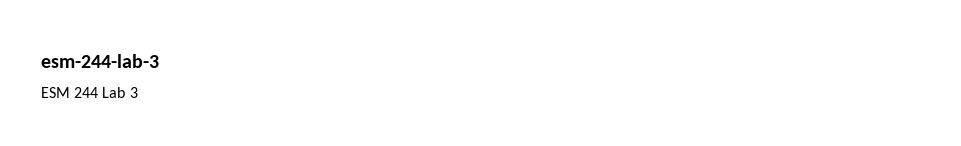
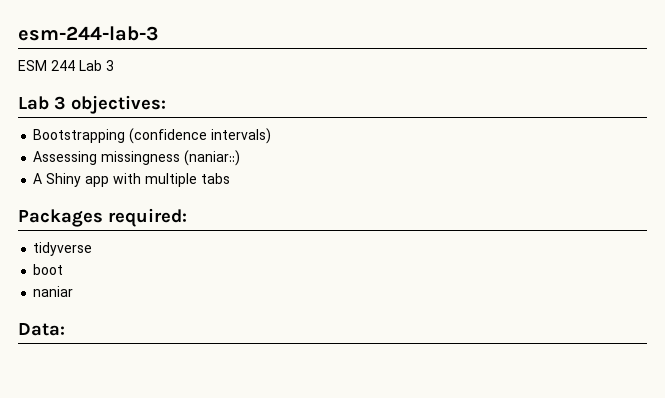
(138, 92) none -> [18,95,166,114] [33,128,272,144] [33,150,241,166] [33,173,231,187] [18,208,187,227] [33,242,93,256] [33,264,64,275] [33,286,74,297] [18,323,65,336] // Lab 3 objectives: // Bootstrapping (confidence intervals) // Assessing missingness (naniar::) // A Shiny app with multiple tabs // Packages required: // tidyverse // boot // naniar // Data:

